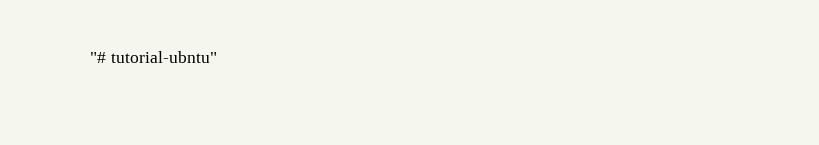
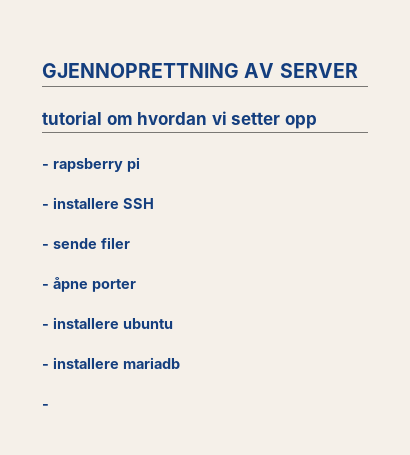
[90,51,217,63] "# tutorial-ubntu" -> [42,63,358,78] [42,111,317,129] [42,157,140,172] [42,197,154,209] [42,237,130,249] [42,277,136,292] [42,317,173,329] [42,357,180,369] [42,404,49,409] GJENNOPRETTNING AV SERVER // tutorial om hvordan vi setter opp // - rapsberry pi // - installere SSH // - sende filer // - åpne porter // - installere ubuntu // - installere mariadb // -

